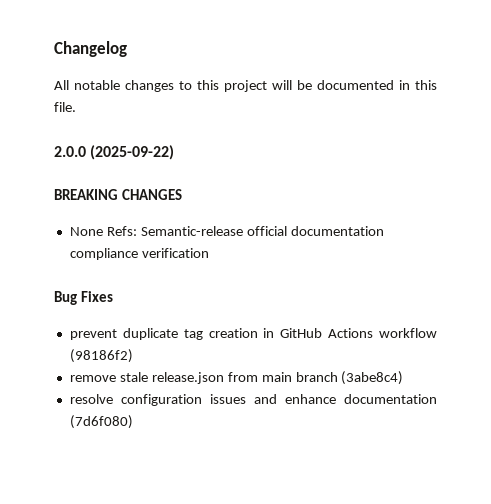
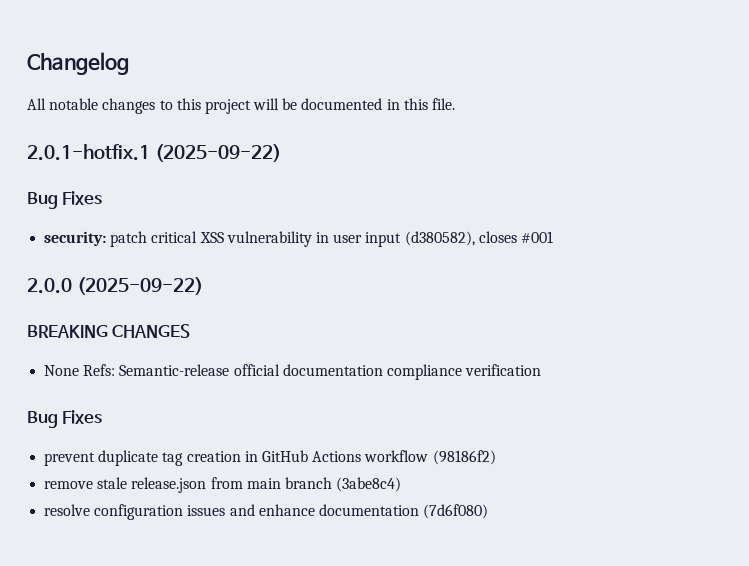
(76, 107) none -> [27,144,281,162] [27,191,103,209] [44,231,553,247] // 2.0.1-hotfix.1 (2025-09-22) // Bug Fixes // security: patch critical XSS vulnerability in user input (d380582), closes #001

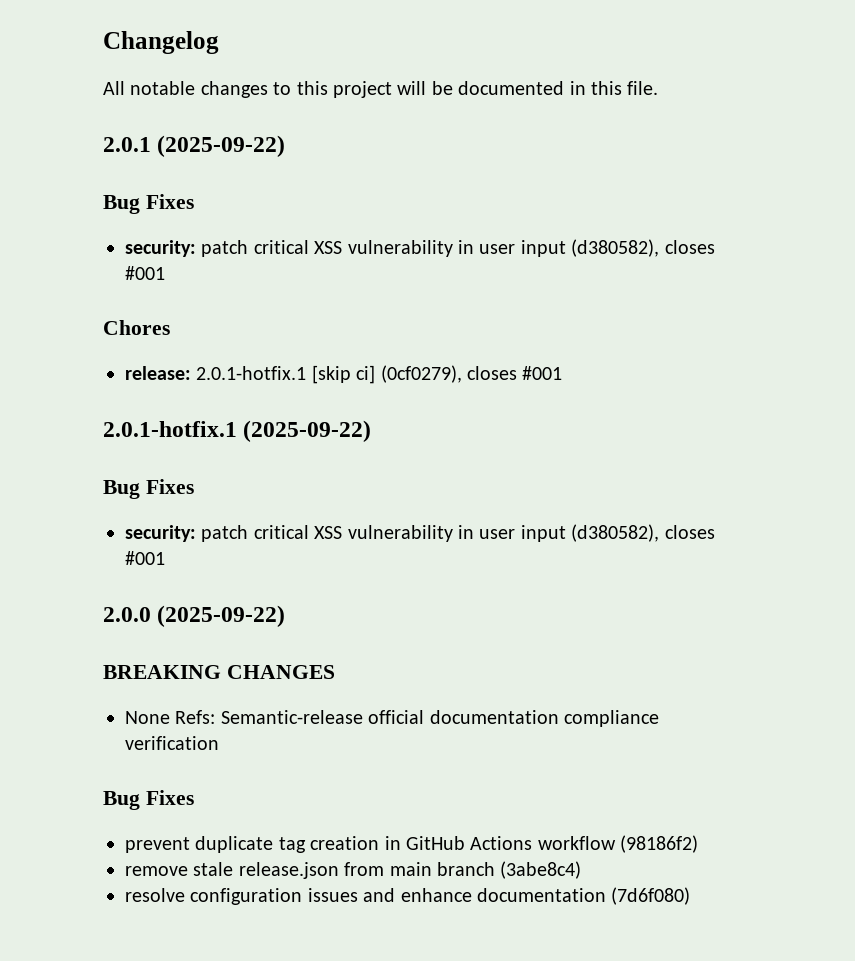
(456, 104) none -> [103,135,286,157] [103,194,194,214] [125,239,715,257] [125,266,165,280] [103,320,170,335] [125,365,563,384] // 2.0.1 (2025-09-22) // Bug Fixes // security: patch critical XSS vulnerability in user input (d380582), closes #001 // Chores // release: 2.0.1-hotfix.1 [skip ci] (0cf0279), closes #001

